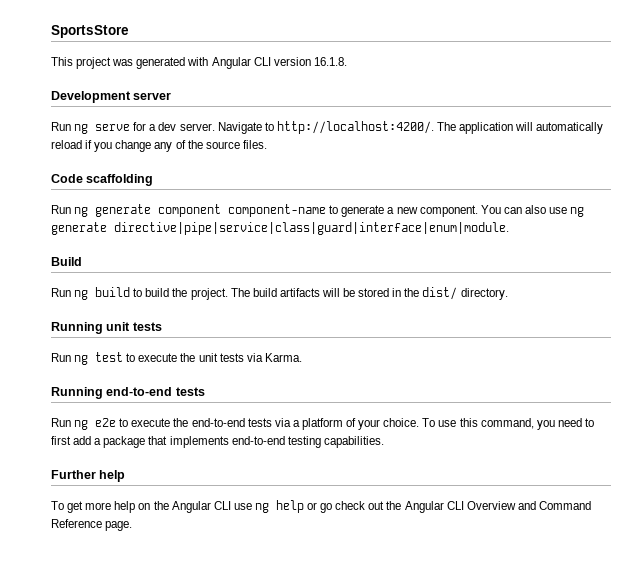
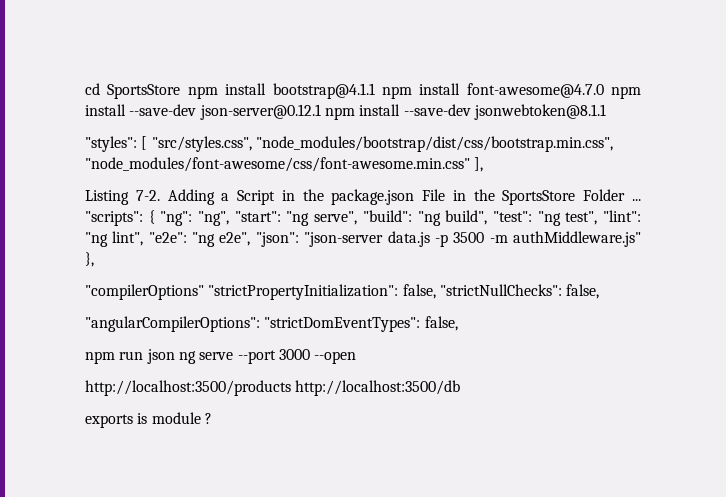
[51,25,129,38] [51,57,347,69] [51,91,172,103] [51,121,604,134] [51,140,267,152] [51,174,154,186] [51,204,585,217] [51,222,509,235] [51,257,82,266] [51,287,508,300] [51,322,162,334] [51,352,302,365] [51,387,205,399] [51,418,594,430] [51,436,384,448] [51,470,126,482] [51,500,591,513] [51,519,133,531] SportsStore // This project was generated with Angular CLI version 16.1.8. // Development server // Run ng serve for a dev server. Navigate to http://localhost:4200/. The application will automatically reload if you change any of the source files. // Code scaffolding // Run ng generate component component-name to generate a new component. You can also use ng generate directive|pipe|service|class|guard|interface|enum|module. // Build // Run ng build to build the project. The build artifacts will be stored in the dist/ directory. // Running unit tests // Run ng test to execute the unit tests via Karma. // Running end-to-end tests // Run ng e2e to execute the end-to-end tests via a platform of your choice. To use this command, you need to first add a package that implements end-to-end testing capabilities. // Further help // To get more help on the Angular CLI use ng help or go check out the Angular CLI Overview and Command Reference page. -> [85,83,641,99] [85,104,606,120] [85,136,613,152] [85,157,484,172] [85,189,641,205] [85,210,641,226] [85,231,642,247] [85,252,94,267] [85,284,600,300] [85,316,458,332] [85,349,357,364] [85,380,461,396] [85,412,212,428] cd SportsStore npm install bootstrap@4.1.1 npm install font-awesome@4.7.0 npm install --save-dev json-server@0.12.1 npm install --save-dev jsonwebtoken@8.1.1 // "styles": [ "src/styles.css", "node_modules/bootstrap/dist/css/bootstrap.min.css", "node_modules/font-awesome/css/font-awesome.min.css" ], // Listing 7-2. Adding a Script in the package.json File in the SportsStore Folder ... "scripts": { "ng": "ng", "start": "ng serve", "build": "ng build", "test": "ng test", "lint": "ng lint", "e2e": "ng e2e", "json": "json-server data.js -p 3500 -m authMiddleware.js" }, // "compilerOptions" "strictPropertyInitialization": false, "strictNullChecks": false, // "angularCompilerOptions": "strictDomEventTypes": false, // npm run json ng serve --port 3000 --open // http://localhost:3500/products http://localhost:3500/db // exports is module ?

